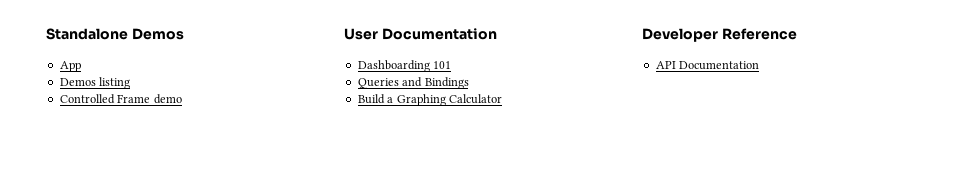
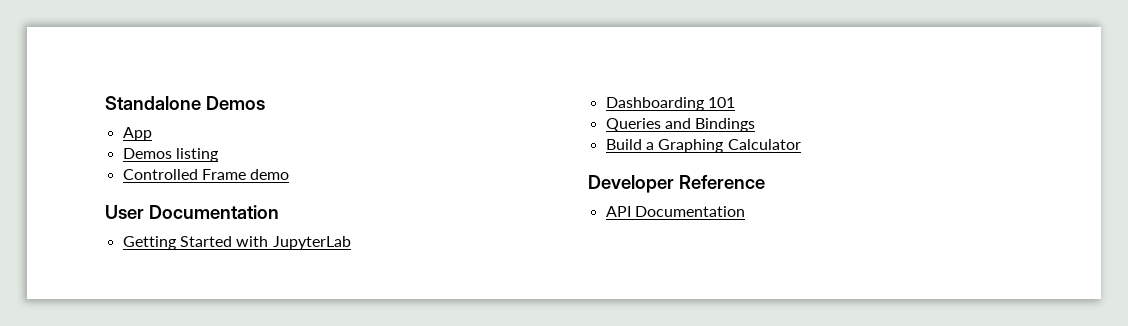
(497, 34) none -> [122,236,351,250] // Getting Started with JupyterLab

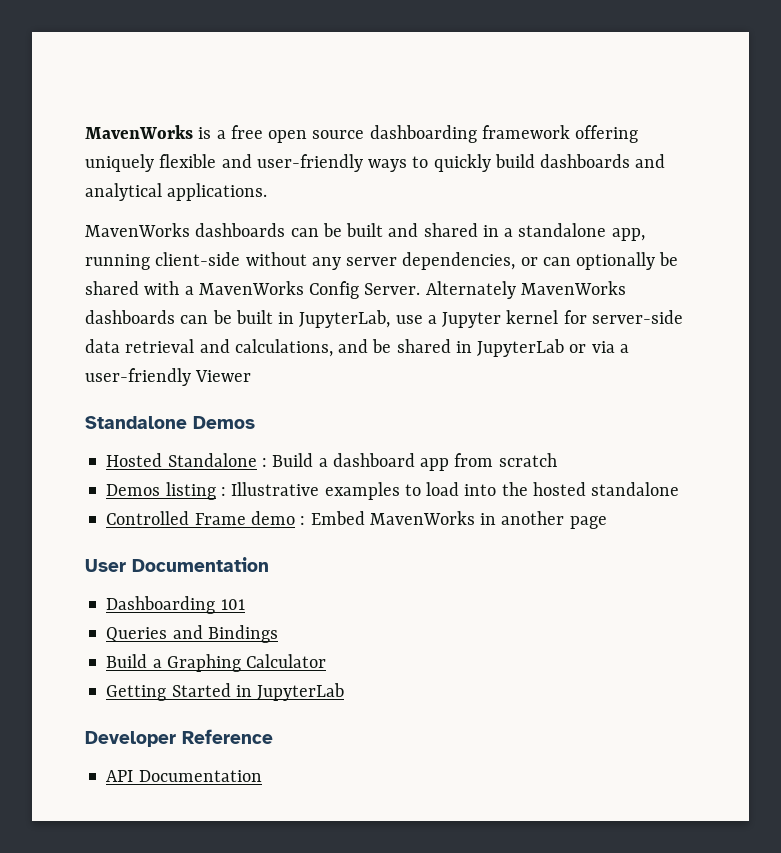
[105,96,265,110] [122,127,152,141] [122,148,218,162] [122,169,290,180] [105,205,279,219] [122,236,351,250] Standalone Demos // App // Demos listing // Controlled Frame demo // User Documentation // Getting Started with JupyterLab -> [85,125,639,143] [85,154,666,172] [85,183,268,201] [85,223,645,241] [85,252,679,270] [85,281,626,299] [85,310,683,328] [85,339,629,357] [85,368,252,386] [85,416,255,429] [106,453,557,471] [106,482,680,500] [106,511,607,529] [85,557,269,572] MavenWorks is a free open source dashboarding framework offering uniquely flexible and user-friendly ways to quickly build dashboards and analytical applications. // MavenWorks dashboards can be built and shared in a standalone app, running client-side without any server dependencies, or can optionally be shared with a MavenWorks Config Server. Alternately MavenWorks dashboards can be built in JupyterLab, use a Jupyter kernel for server-side data retrieval and calculations, and be shared in JupyterLab or via a user-friendly Viewer // Standalone Demos // Hosted Standalone : Build a dashboard app from scratch // Demos listing : Illustrative examples to load into the hosted standalone // Controlled Frame demo : Embed MavenWorks in another page // User Documentation
(801, 144) none -> [106,683,345,701] // Getting Started in JupyterLab

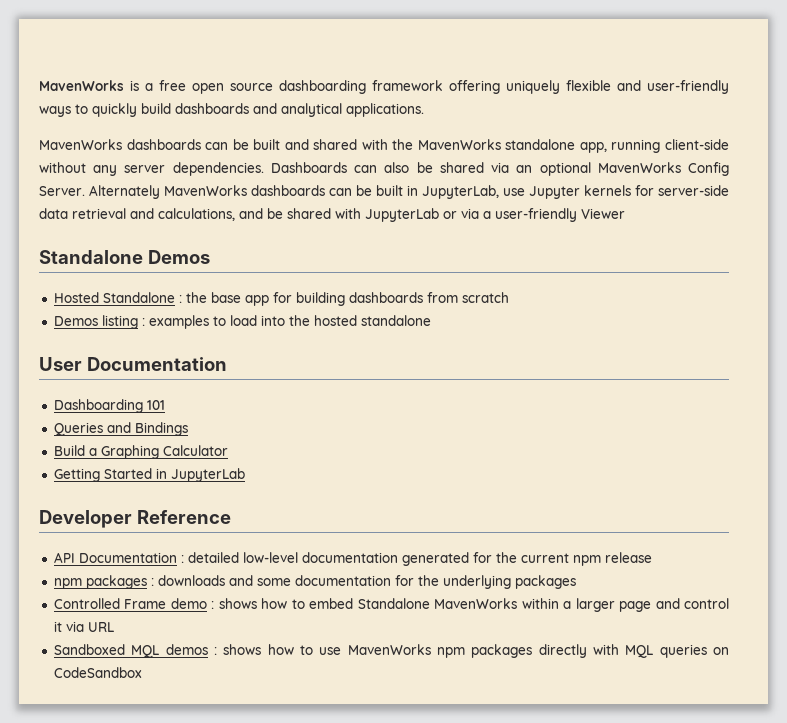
[482,225,514,237] in a -> [361,139,501,150] with the MavenWorks
[402,252,679,270] [85,281,194,295] dependencies, or can optionally be shared with a -> [172,162,591,176] dependencies. Dashboards can also be shared via an optional
[427,310,559,328] a Jupyter kernel -> [529,185,631,199] Jupyter kernels
[455,341,472,353] in -> [335,208,361,219] with
[272,453,450,471] Build a dashboard app -> [185,292,423,306] the base app for building dashboards
[231,482,320,496] Illustrative -> (145, 322) none
[106,511,607,529] // Controlled Frame demo : Embed MavenWorks in another page -> (431, 320) none
(262, 776) none -> [180,552,652,566] [53,575,576,589] [53,598,730,612] [53,621,114,632] [53,644,729,658] [53,667,142,678] : detailed low-level documentation generated for the current npm release // npm packages : downloads and some documentation for the underlying packages // Controlled Frame demo : shows how to embed Standalone MavenWorks within a larger page and control it via URL // Sandboxed MQL demos : shows how to use MavenWorks npm packages directly with MQL queries on CodeSandbox

